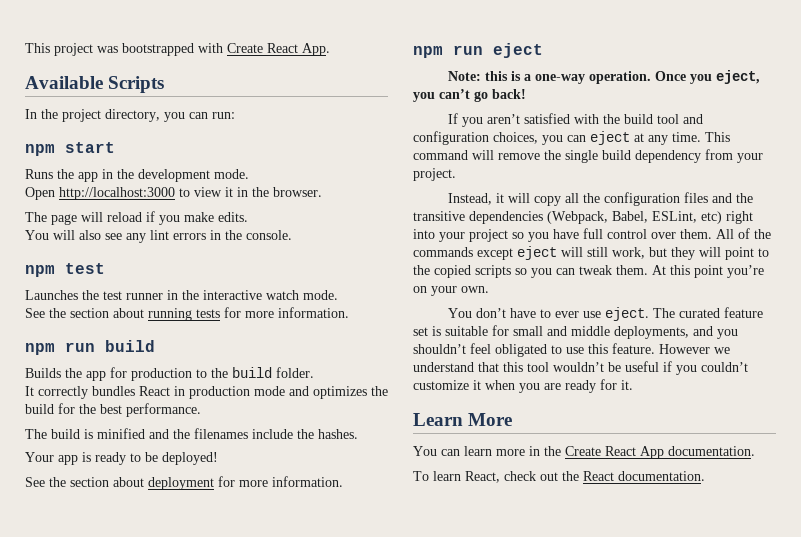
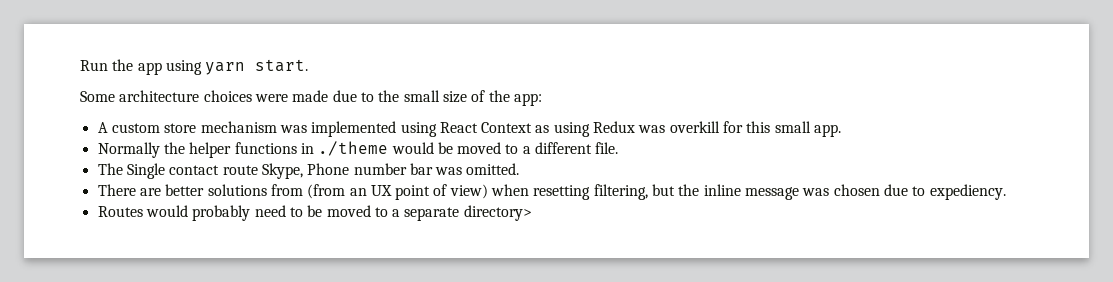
[25,43,330,56] [25,76,165,93] [25,109,235,122] [25,142,115,156] [25,169,249,182] [25,187,322,200] [25,211,248,225] [25,230,292,243] [25,263,105,277] [25,290,338,300] [25,307,349,321] [25,340,155,355] [25,367,314,381] [25,386,388,399] [25,403,201,417] [25,428,358,439] [25,452,218,465] [25,476,343,490] [413,43,543,58] [447,70,760,84] [413,89,526,102] [447,113,703,127] [413,131,730,145] [413,149,763,163] [413,168,456,181] [447,192,753,206] [413,211,753,224] [413,228,771,242] [413,246,769,260] [413,265,764,278] [413,286,489,296] [447,307,763,321] [413,325,738,339] [413,343,730,357] [413,361,748,375] [413,379,633,393] [413,413,513,426] [413,446,755,459] [413,471,705,483] This project was bootstrapped with Create React App. // Available Scripts // In the project directory, you can run: // npm start // Runs the app in the development mode. // Open http://localhost:3000 to view it in the browser. // The page will reload if you make edits. // You will also see any lint errors in the console. // npm test // Launches the test runner in the interactive watch mode. // See the section about running tests for more information. // npm run build // Builds the app for production to the build folder. // It correctly bundles React in production mode and optimizes the build for the best performance. // The build is minified and the filenames include the hashes. // Your app is ready to be deployed! // See the section about deployment for more information. // npm run eject // Note: this is a one-way operation. Once you eject, you can’t go back! // If you aren’t satisfied with the build tool and configuration choices, you can eject at any time. This command will remove the single build dependency from your project. // Instead, it will copy all the configuration files and the transitive dependencies (Webpack, Babel, ESLint, etc) right into your project so you have full control over them. All of the commands except eject will still work, but they will point to the copied scripts so you can tweak them. At this point you’re on your own. // You don’t have to ever use eject. The curated feature set is suitable for small and middle deployments, and you shouldn’t feel obligated to use this feature. However we understand that this tool wouldn’t be useful if you couldn’t customize it when you are ready for it. // Learn More // You can learn more in the Create React App documentation. // To learn React, check out the React documentation. -> [80,59,309,75] [80,90,542,106] [97,121,842,137] [97,141,619,158] [97,163,520,179] [97,184,1006,200] [97,205,532,221] Run the app using yarn start. // Some architecture choices were made due to the small size of the app: // A custom store mechanism was implemented using React Context as using Redux was overkill for this small app. // Normally the helper functions in ./theme would be moved to a different file. // The Single contact route Skype, Phone number bar was omitted. // There are better solutions from (from an UX point of view) when resetting filtering, but the inline message was chosen due to expediency. // Routes would probably need to be moved to a separate directory>

